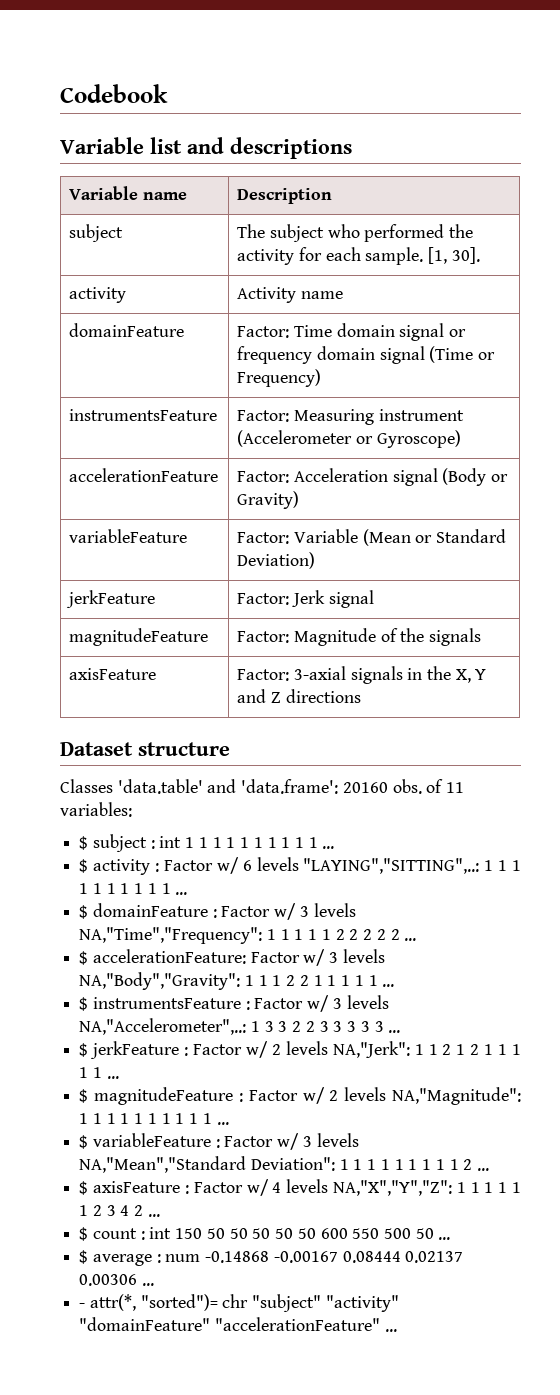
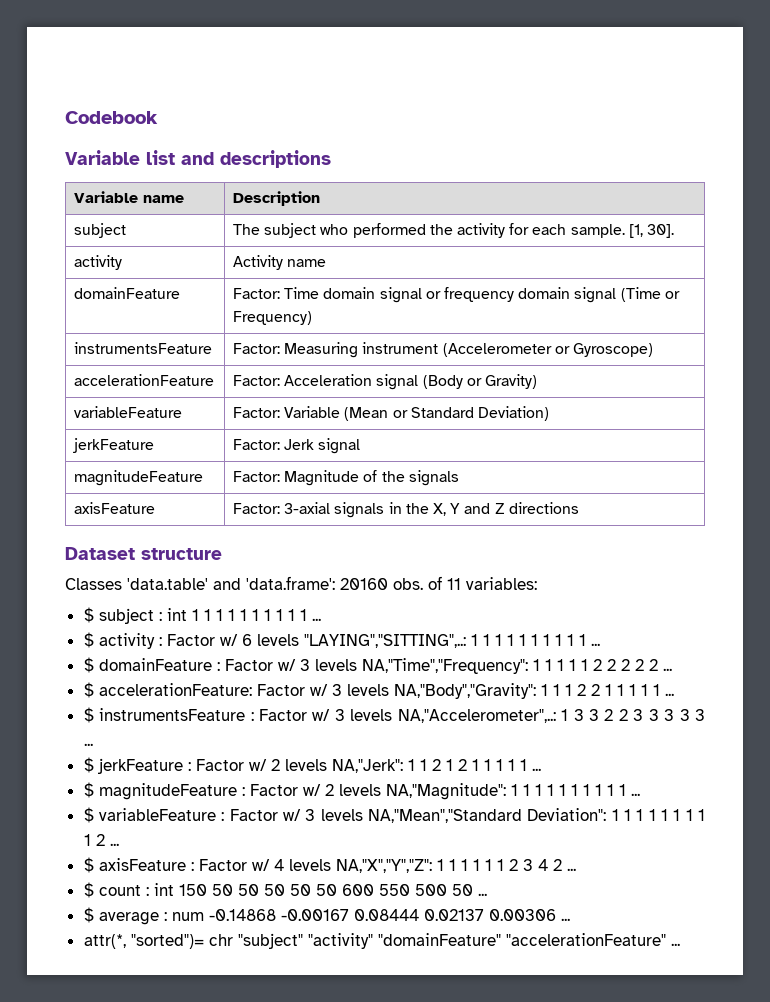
[79,1303,86,1308] - -> (570, 919) none

